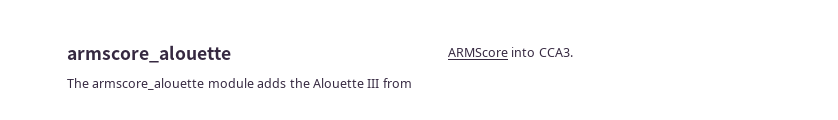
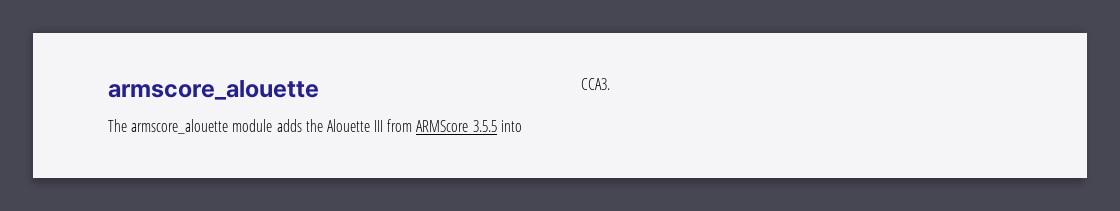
(508, 52) none -> [472,120,497,132] 3.5.5

